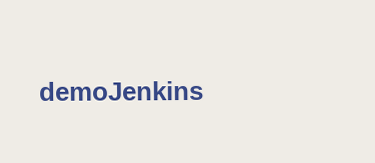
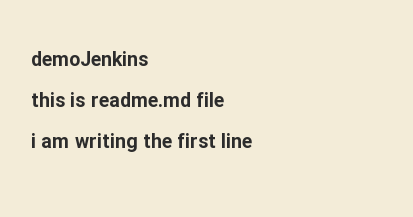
(204, 90) none -> [31,92,224,107] [31,133,253,152] // this is readme.md file // i am writing the first line

